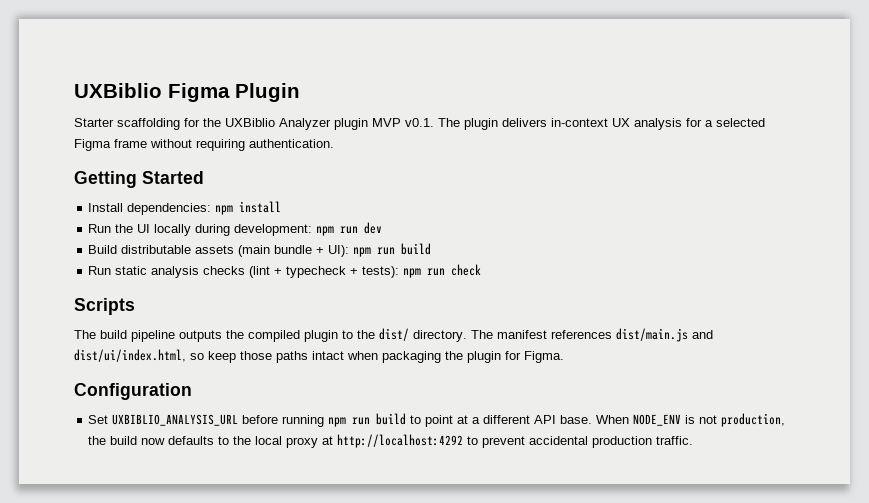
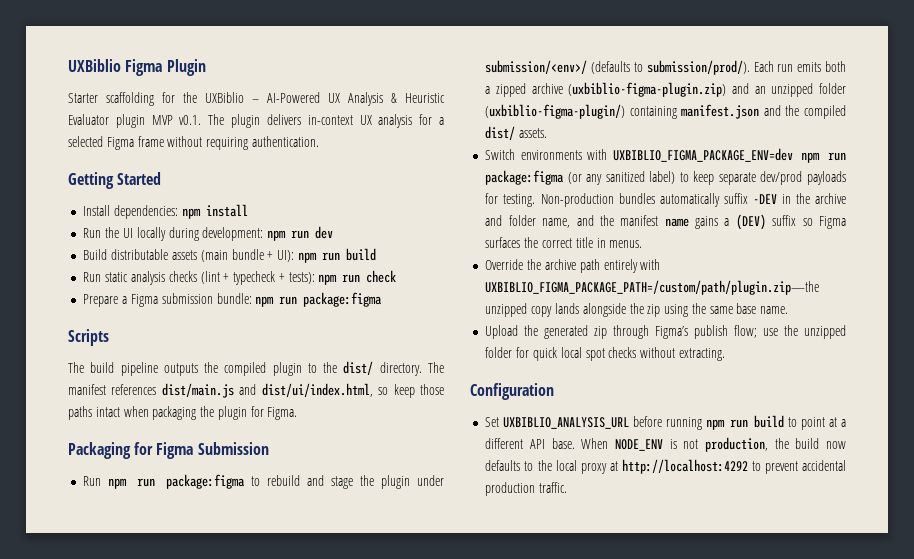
[279,118,331,130] Analyzer -> [252,92,445,106] [68,114,109,125] – AI-Powered UX Analysis & Heuristic Evaluator
(482, 270) none -> [83,292,383,307] // Prepare a Figma submission bundle: npm run package:figma
(564, 357) none -> [68,442,269,459] [83,474,444,489] [485,60,846,75] [485,82,846,97] [485,104,846,119] [485,126,548,140] [485,148,846,163] [485,170,847,185] [485,193,846,207] [485,214,846,230] [485,237,643,248] [485,259,661,273] [485,280,820,295] [485,303,789,317] [485,325,846,339] [485,347,725,361] // Packaging for Figma Submission // Run npm run package:figma to rebuild and stage the plugin under submission/<env>/ (defaults to submission/prod/). Each run emits both a zipped archive (uxbiblio-figma-plugin.zip) and an unzipped folder (uxbiblio-figma-plugin/) containing manifest.json and the compiled dist/ assets. // Switch environments with UXBIBLIO_FIGMA_PACKAGE_ENV=dev npm run package:figma (or any sanitized label) to keep separate dev/prod payloads for testing. Non-production bundles automatically suffix -DEV in the archive and folder name, and the manifest name gains a (DEV) suffix so Figma surfaces the correct title in menus. // Override the archive path entirely with UXBIBLIO_FIGMA_PACKAGE_PATH=/custom/path/plugin.zip—the unzipped copy lands alongside the zip using the same base name. // Upload the generated zip through Figma’s publish flow; use the unzipped folder for quick local spot checks without extracting.

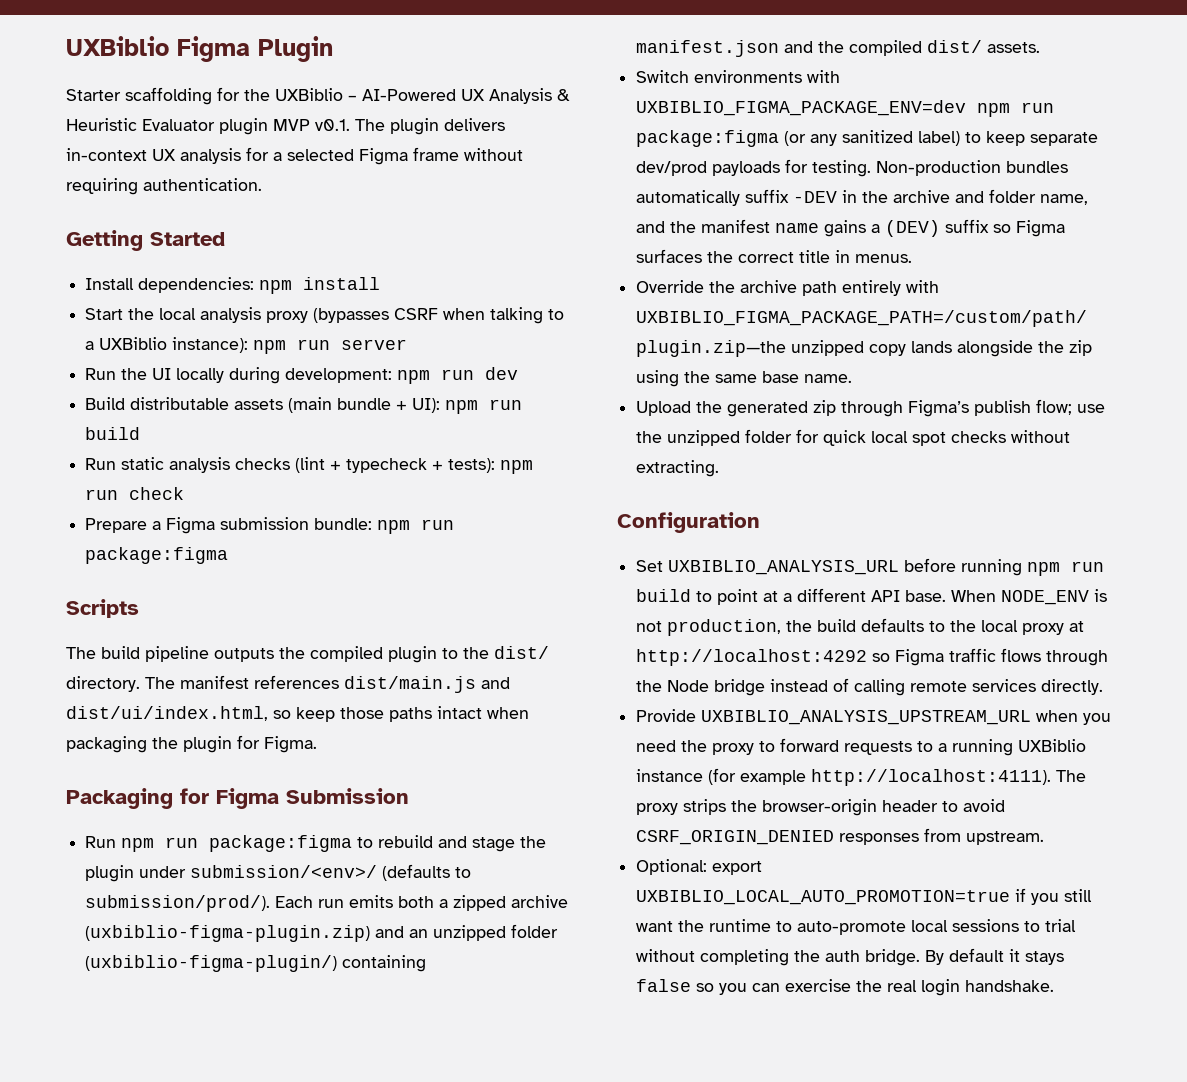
(248, 210) none -> [85,307,565,324] [85,337,408,354] // Start the local analysis proxy (bypasses CSRF when talking to a UXBiblio instance): npm run server
[826,441,846,449] now -> (857, 625) none
[751,460,846,474] [485,482,568,496] to prevent accidental production traffic. -> [872,648,1109,666] [636,678,1104,696] [636,709,1112,725] [636,738,1087,756] [636,768,1087,786] [636,799,1006,816] [636,828,1045,845] [636,859,763,875] [636,888,1093,905] [636,919,1077,935] [636,948,1065,966] [636,979,1055,996] so Figma traffic flows through the Node bridge instead of calling remote services directly. // Provide UXBIBLIO_ANALYSIS_UPSTREAM_URL when you need the proxy to forward requests to a running UXBiblio instance (for example http://localhost:4111). The proxy strips the browser-origin header to avoid CSRF_ORIGIN_DENIED responses from upstream. // Optional: export UXBIBLIO_LOCAL_AUTO_PROMOTION=true if you still want the runtime to auto-promote local sessions to trial without completing the auth bridge. By default it stays false so you can exercise the real login handshake.

